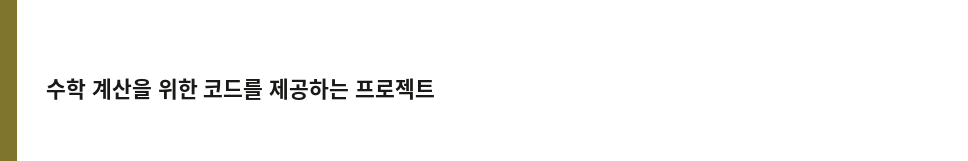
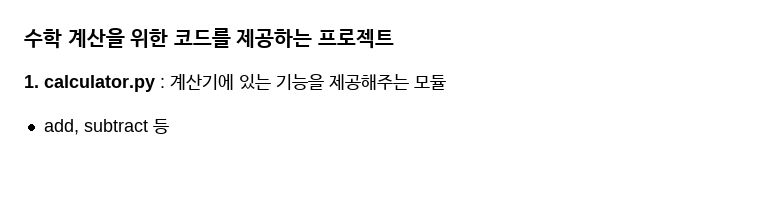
(436, 89) none -> [24,73,446,92] [43,119,169,135] // 1. calculator.py : 계산기에 있는 기능을 제공해주는 모듈 // add, subtract 등

